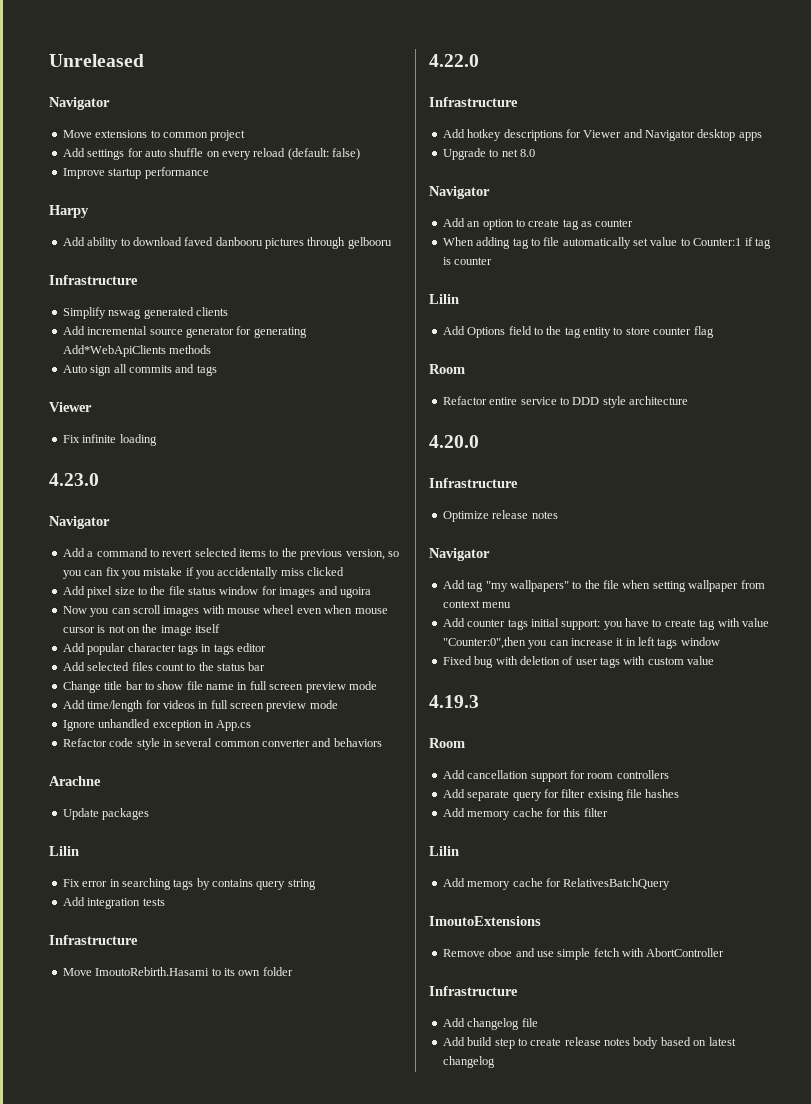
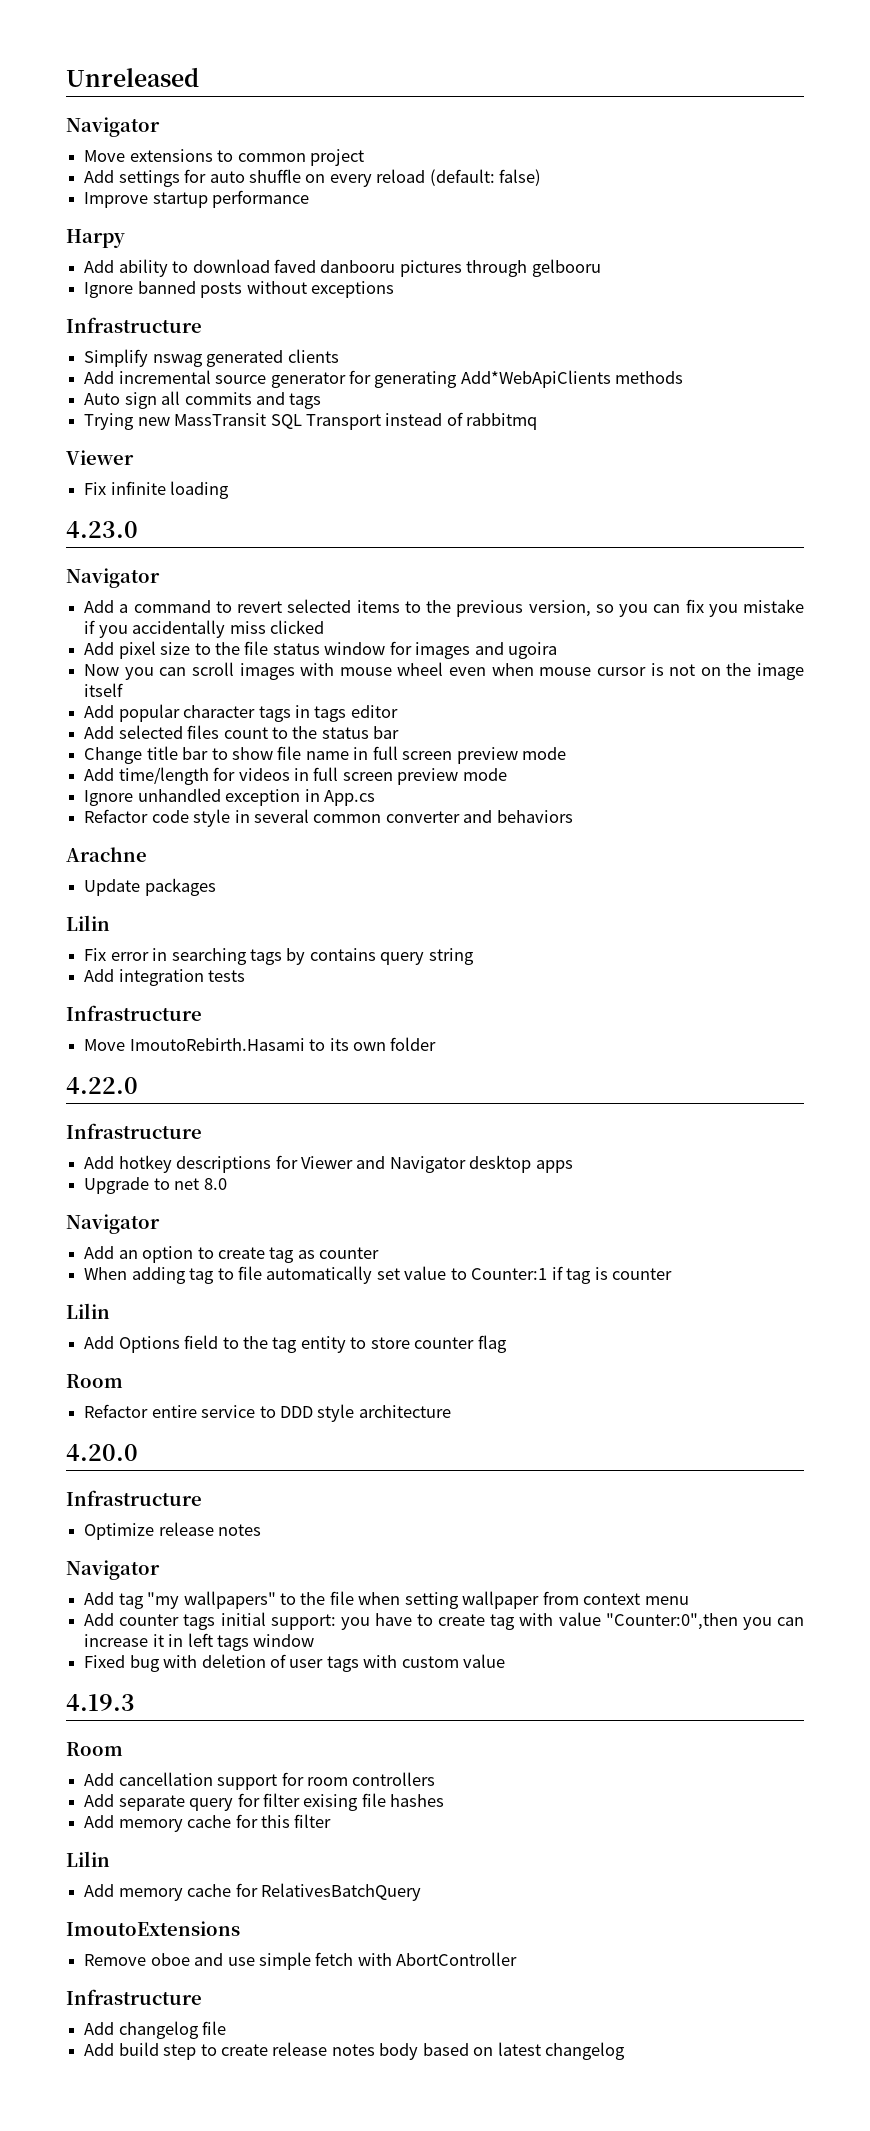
(392, 243) none -> [84,281,394,298] // Ignore banned posts without exceptions
(217, 370) none -> [84,412,538,430] // Trying new MassTransit SQL Transport instead of rabbitmq

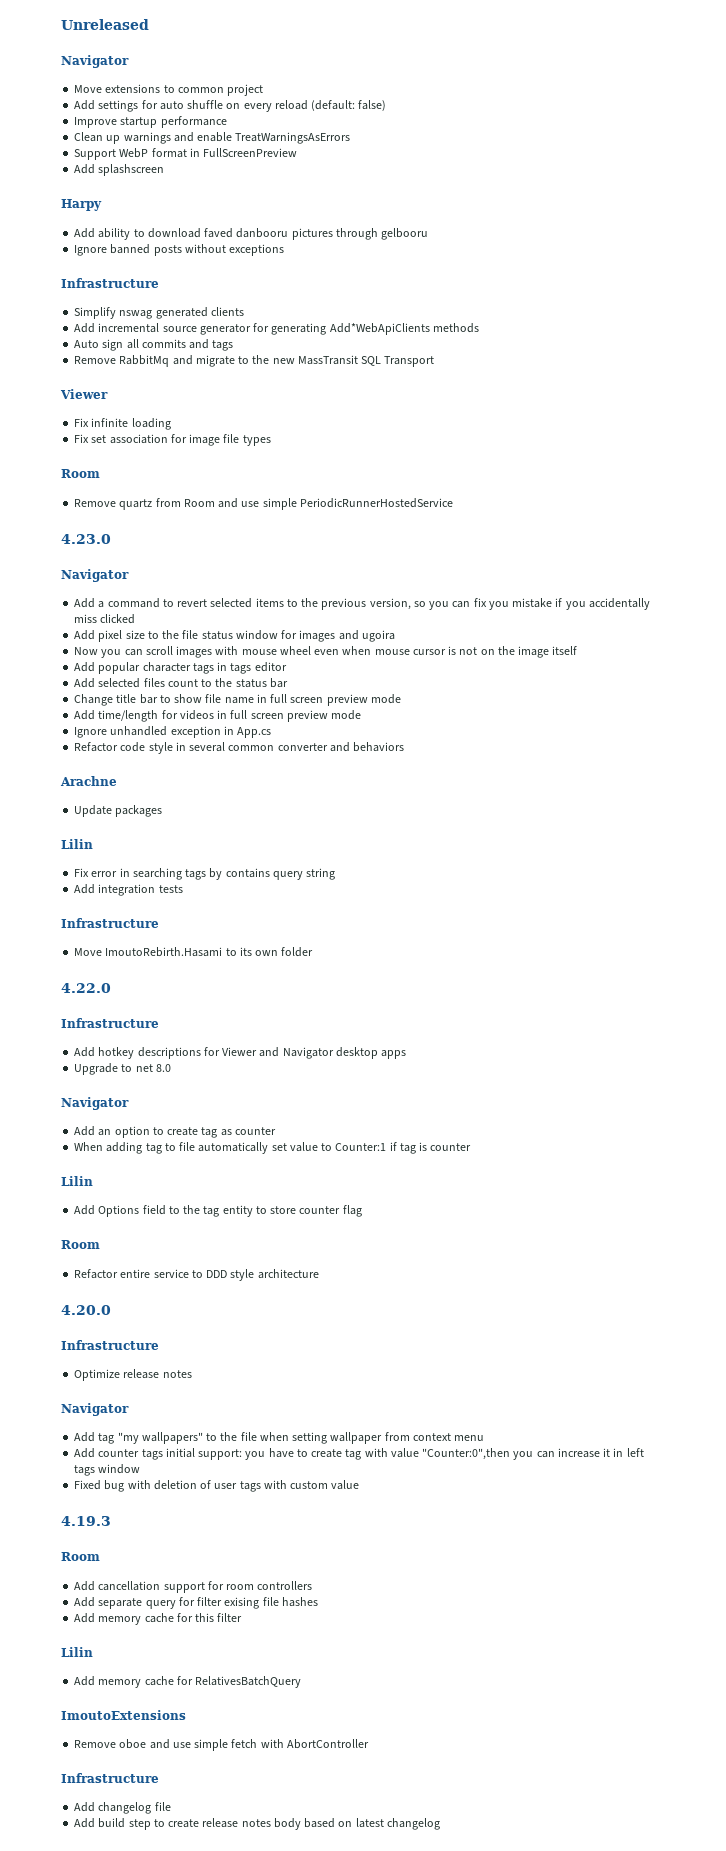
(310, 199) none -> [74,132,351,144] [74,148,298,160] [74,164,165,176] // Clean up warnings and enable TreatWarningsAsErrors // Support WebP format in FullScreenPreview // Add splashscreen
[84,413,135,430] Trying -> [74,355,270,367] Remove RabbitMq and migrate to the
[385,412,538,430] instead of rabbitmq -> (435, 361) none
(230, 490) none -> [74,434,271,446] [61,469,100,478] [74,498,453,510] // Fix set association for image file types // Room // Remove quartz from Room and use simple PeriodicRunnerHostedService

